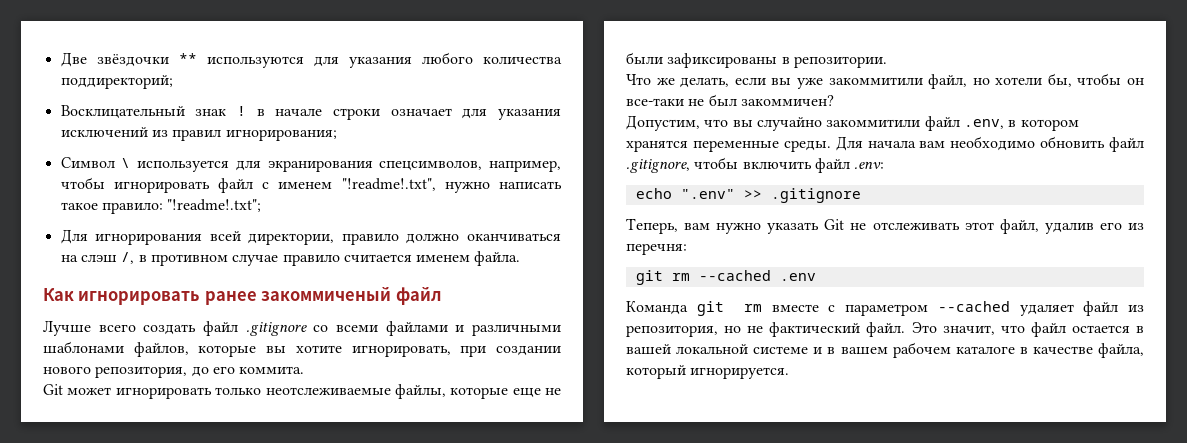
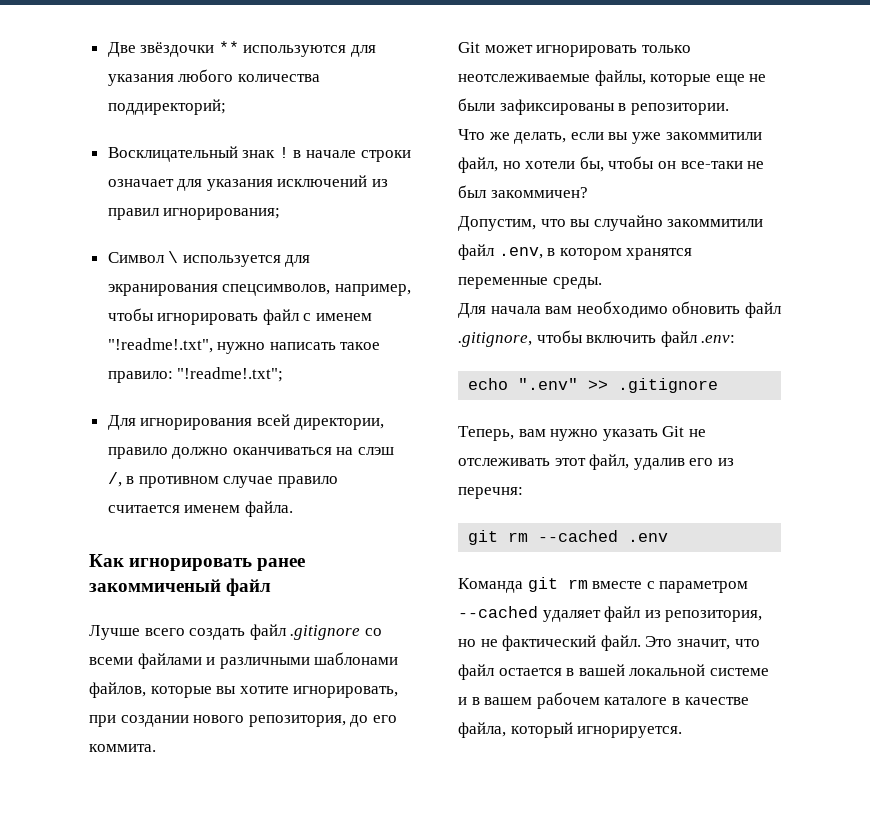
(831, 146) none -> (602, 283) //

